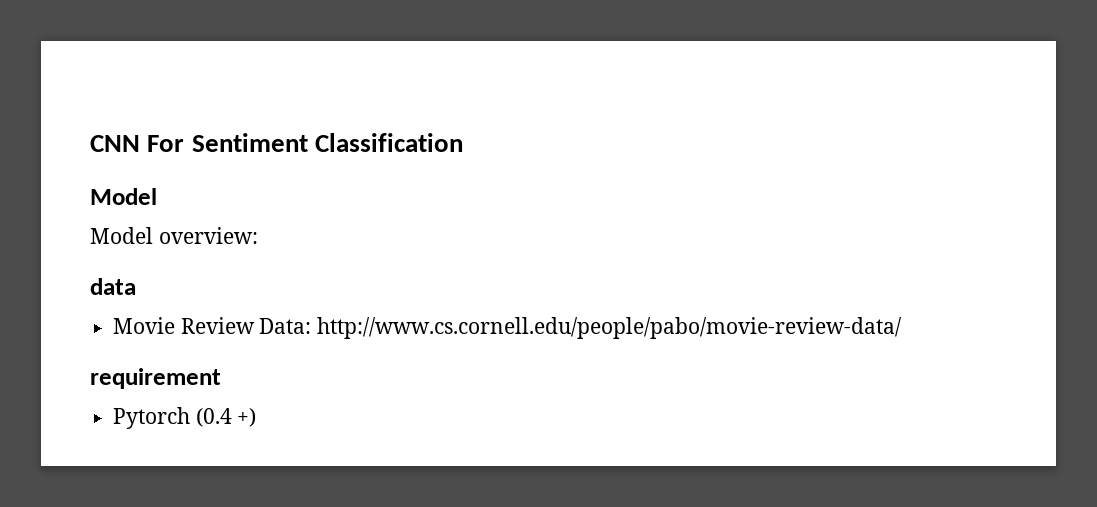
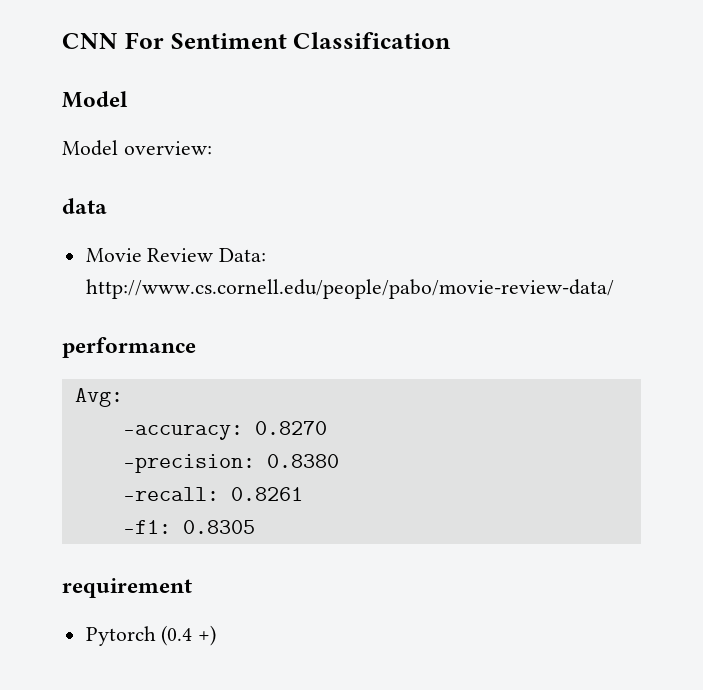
(903, 328) none -> [62,337,196,358] [74,388,123,407] [122,421,327,440] [122,454,339,473] [122,487,303,501] [122,520,255,534] // performance // Avg: // -accuracy: 0.8270 // -precision: 0.8380 // -recall: 0.8261 // -f1: 0.8305

